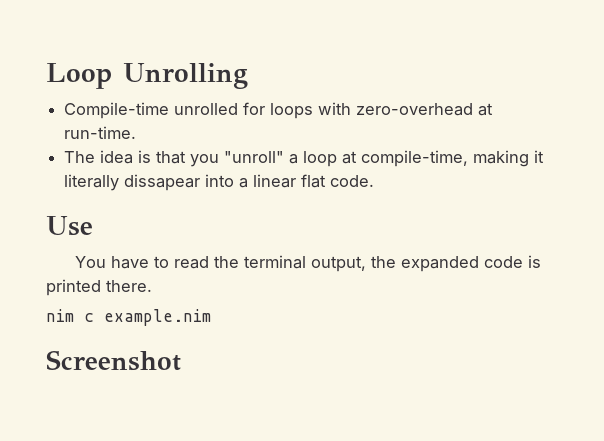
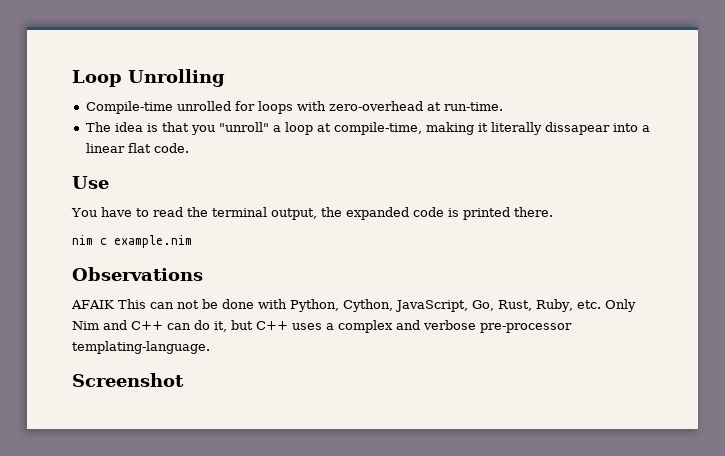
(211, 317) none -> [72,267,203,281] [71,299,636,312] [72,320,572,333] [72,341,210,354] // Observations // AFAIK This can not be done with Python, Cython, JavaScript, Go, Rust, Ruby, etc. Only Nim and C++ can do it, but C++ uses a complex and verbose pre-processor templating-language.

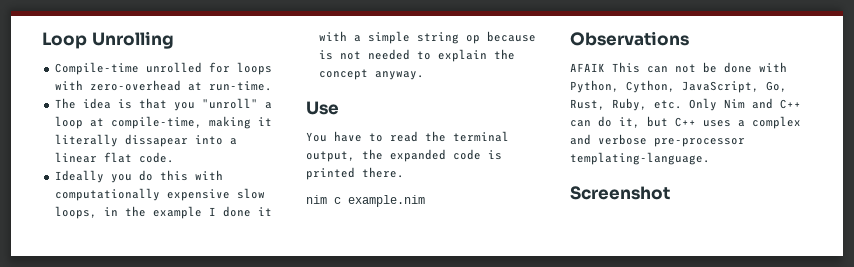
(189, 148) none -> [54,170,223,183] [54,188,265,201] [54,206,272,219] [318,31,536,44] [318,49,515,62] [318,69,424,80] // Ideally you do this with computationally expensive slow loops, in the example I done it with a simple string op because is not needed to explain the concept anyway.

